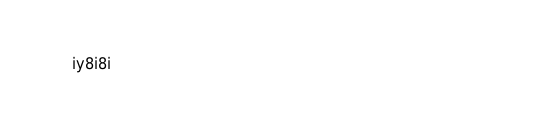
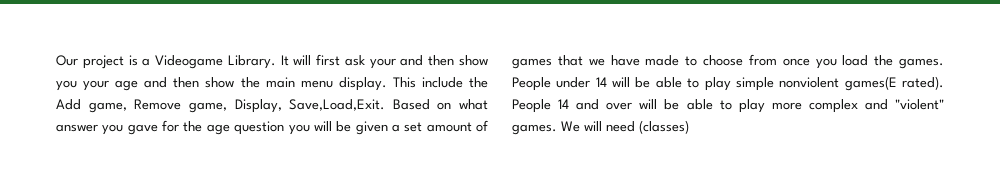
[72,56,111,73] iy8i8i -> [56,54,489,69] [56,77,488,91] [56,99,488,113] [56,120,488,135] [512,54,944,69] [512,76,944,91] [512,99,944,113] [512,120,689,135] Our project is a Videogame Library. It will first ask your and then show you your age and then show the main menu display. This include the Add game, Remove game, Display, Save,Load,Exit. Based on what answer you gave for the age question you will be given a set amount of games that we have made to choose from once you load the games. People under 14 will be able to play simple nonviolent games(E rated). People 14 and over will be able to play more complex and "violent" games. We will need (classes)

